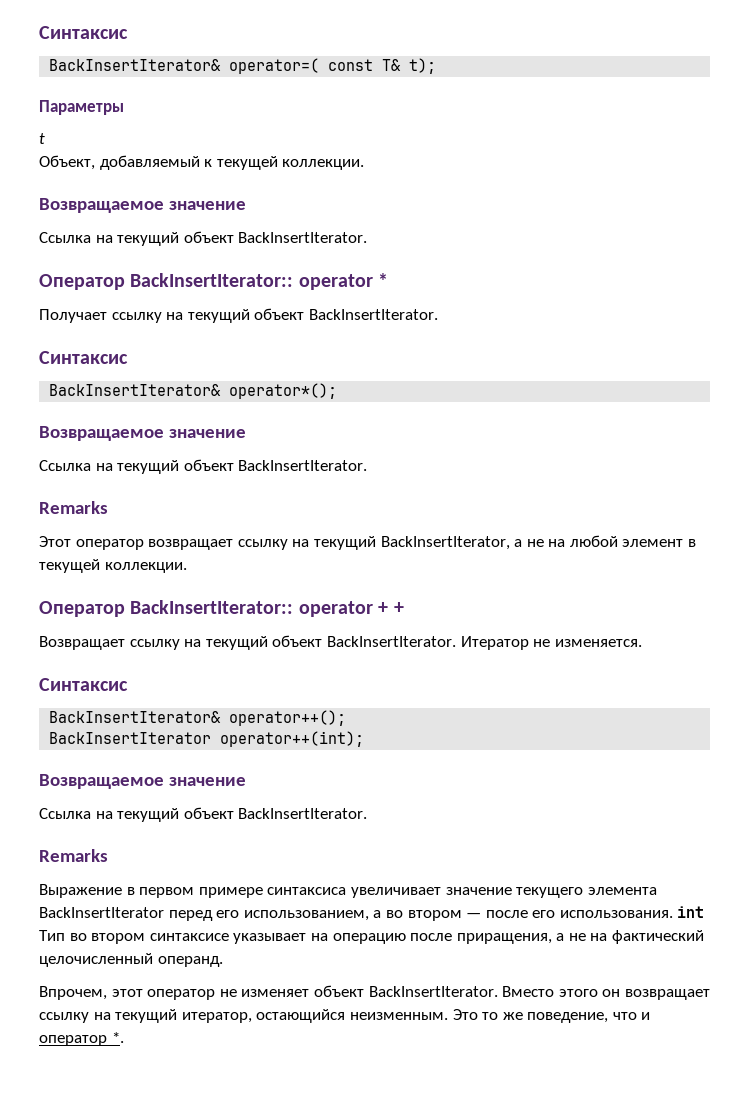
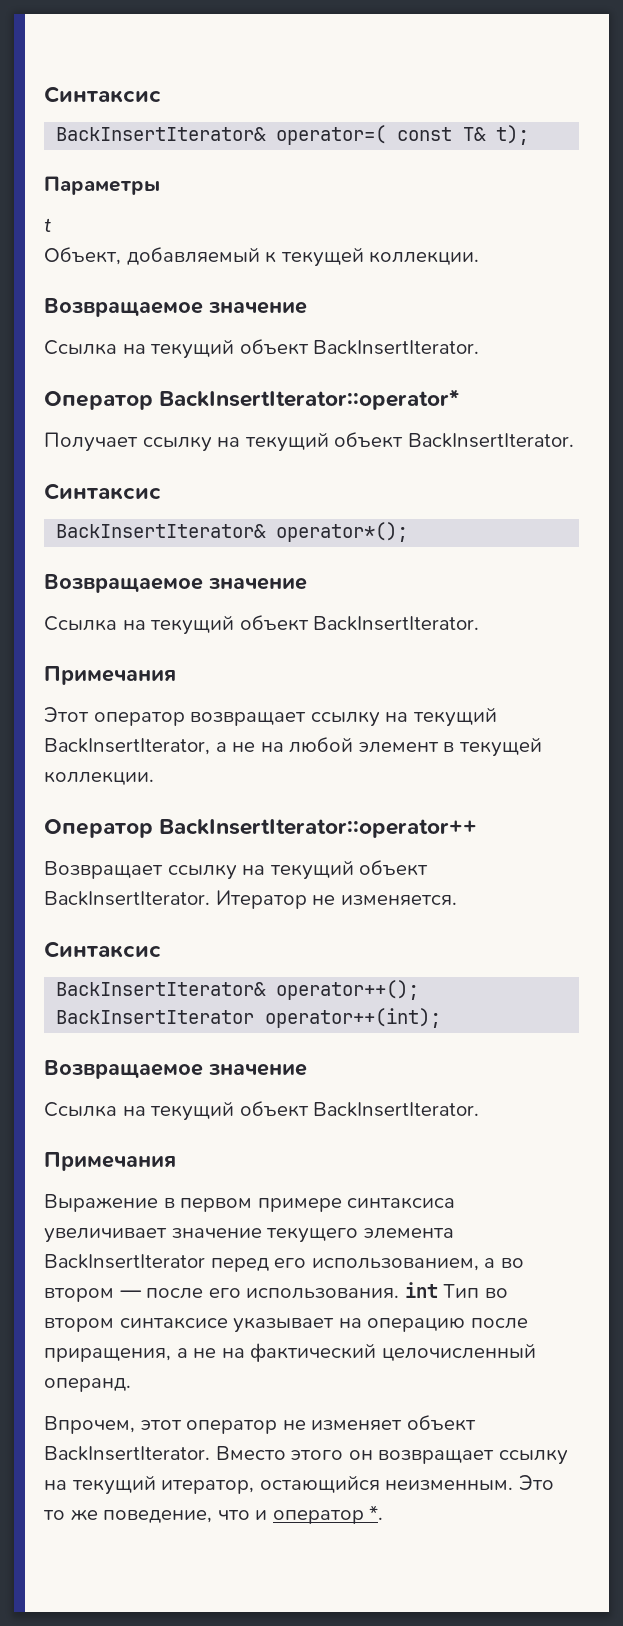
[130,273,389,290] BackInsertIterator:: operator * -> [159,389,460,410] BackInsertIterator::operator*
[39,501,108,514] Remarks -> [44,666,176,685] Примечания
[130,600,404,617] BackInsertIterator:: operator + + -> [159,819,478,838] BackInsertIterator::operator++
[39,849,108,862] Remarks -> [44,1152,176,1171] Примечания

